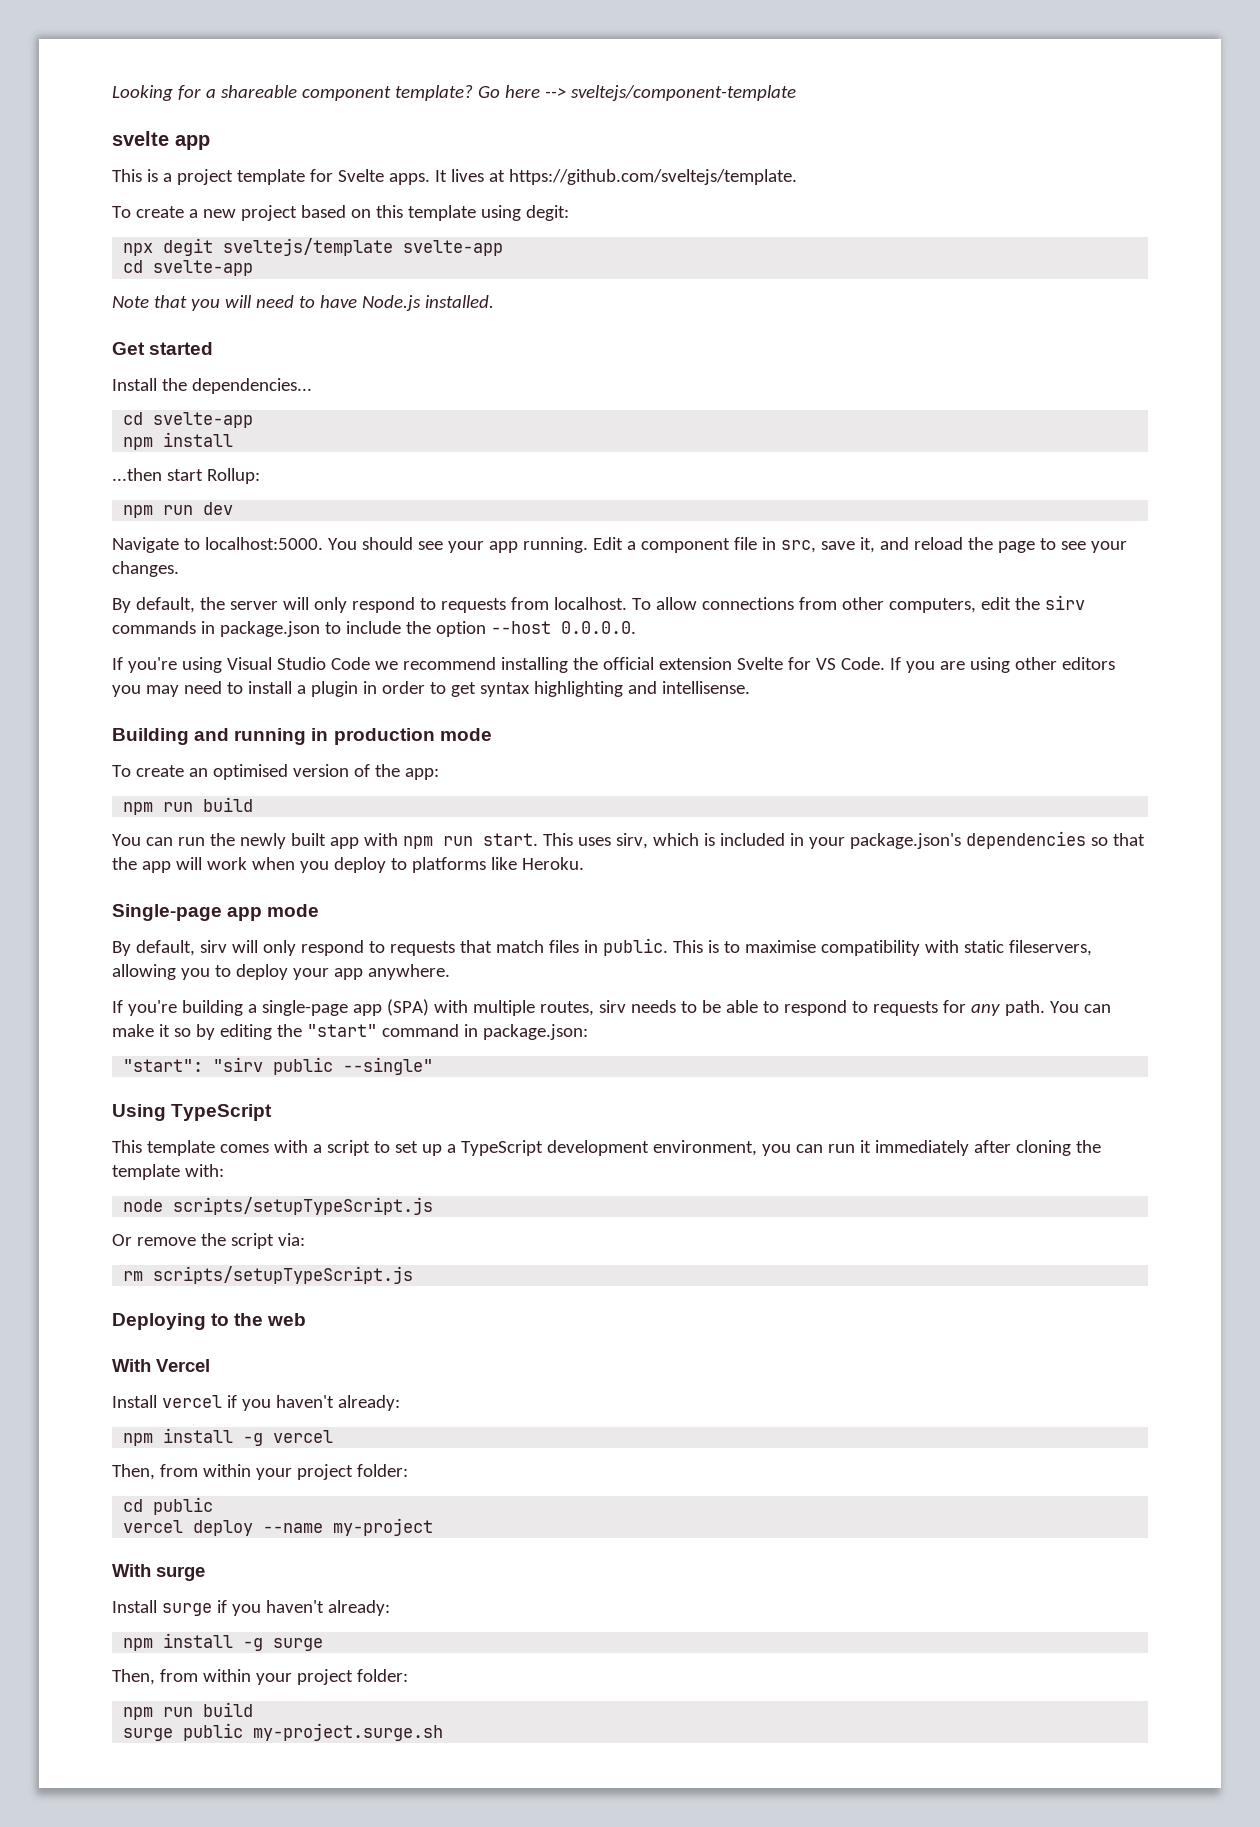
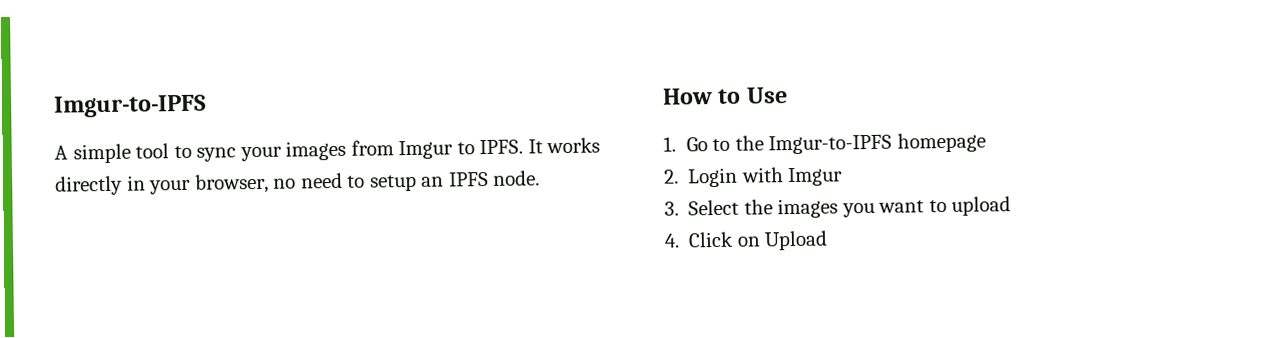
[112,85,796,101] [112,131,210,150] [112,169,797,185] [112,205,569,221] [123,238,504,256] [123,260,254,276] [112,295,494,311] [112,342,214,355] [112,378,312,394] [123,412,254,428] [123,432,234,450] [112,468,260,484] [123,502,234,518] [112,537,1127,553] [112,561,179,577] [112,595,1085,613] [112,621,636,637] [112,657,1115,673] [112,681,750,697] [112,728,492,745] [112,764,439,780] [123,797,254,815] [112,831,1145,849] [112,857,584,873] [112,904,320,921] [112,938,1092,956] [112,964,450,980] [112,999,1111,1016] [112,1024,588,1040] [123,1057,434,1075] [112,1104,273,1121] [112,1140,1101,1156] [112,1164,224,1180] [123,1197,434,1215] [112,1233,305,1249] [123,1266,414,1284] [112,1313,307,1330] [112,1359,210,1372] [112,1395,400,1411] [123,1428,334,1446] [112,1464,408,1480] [123,1497,214,1515] [123,1518,434,1536] [112,1564,205,1581] [112,1600,390,1616] [123,1633,324,1651] [112,1669,408,1685] [123,1702,254,1720] [123,1723,444,1741] Looking for a shareable component template? Go here --> sveltejs/component-template // svelte app // This is a project template for Svelte apps. It lives at https://github.com/sveltejs/template. // To create a new project based on this template using degit: // npx degit sveltejs/template svelte-app // cd svelte-app // Note that you will need to have Node.js installed. // Get started // Install the dependencies... // cd svelte-app // npm install // ...then start Rollup: // npm run dev // Navigate to localhost:5000. You should see your app running. Edit a component file in src, save it, and reload the page to see your changes. // By default, the server will only respond to requests from localhost. To allow connections from other computers, edit the sirv commands in package.json to include the option --host 0.0.0.0. // If you're using Visual Studio Code we recommend installing the official extension Svelte for VS Code. If you are using other editors you may need to install a plugin in order to get syntax highlighting and intellisense. // Building and running in production mode // To create an optimised version of the app: // npm run build // You can run the newly built app with npm run start. This uses sirv, which is included in your package.json's dependencies so that the app will work when you deploy to platforms like Heroku. // Single-page app mode // By default, sirv will only respond to requests that match files in public. This is to maximise compatibility with static fileservers, allowing you to deploy your app anywhere. // If you're building a single-page app (SPA) with multiple routes, sirv needs to be able to respond to requests for any path. You can make it so by editing the "start" command in package.json: // "start": "sirv public --single" // Using TypeScript // This template comes with a script to set up a TypeScript development environment, you can run it immediately after cloning the template with: // node scripts/setupTypeScript.js // Or remove the script via: // rm scripts/setupTypeScript.js // Deploying to the web // With Vercel // Install vercel if you haven't already: // npm install -g vercel // Then, from within your project folder: // cd public // vercel deploy --name my-project // With surge // Install surge if you haven't already: // npm install -g surge // Then, from within your project folder: // npm run build // surge public my-project.surge.sh -> [54,94,206,118] [54,137,601,164] [55,170,541,196] [662,87,788,105] [663,132,986,155] [664,167,844,188] [664,196,1012,219] [664,230,829,251] Imgur-to-IPFS // A simple tool to sync your images from Imgur to IPFS. It works directly in your browser, no need to setup an IPFS node. // How to Use // 1. Go to the Imgur-to-IPFS homepage // 2. Login with Imgur // 3. Select the images you want to upload // 4. Click on Upload

